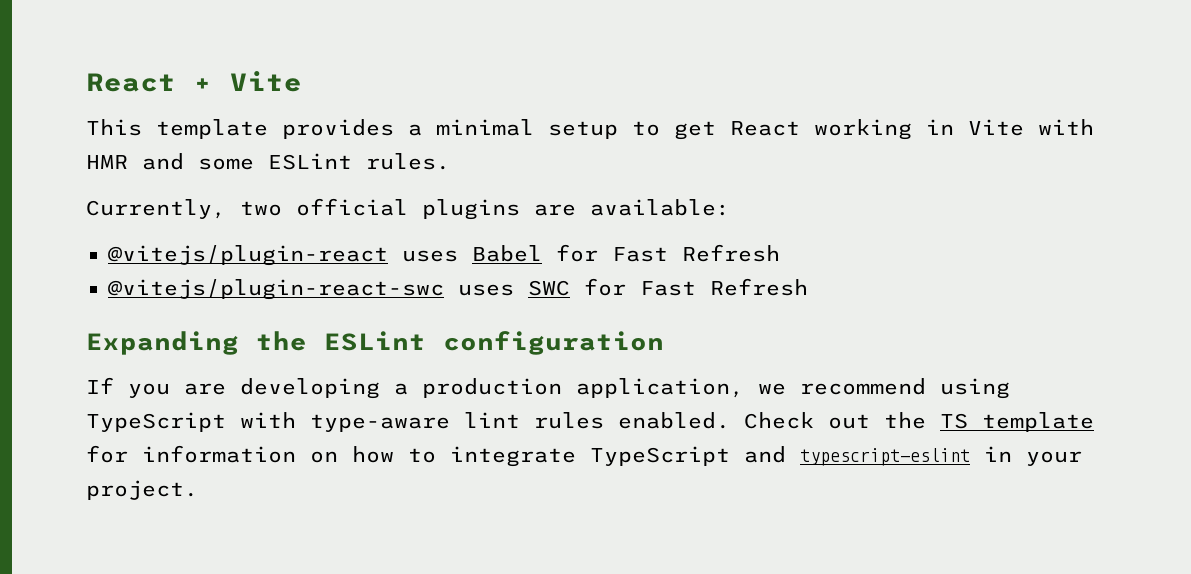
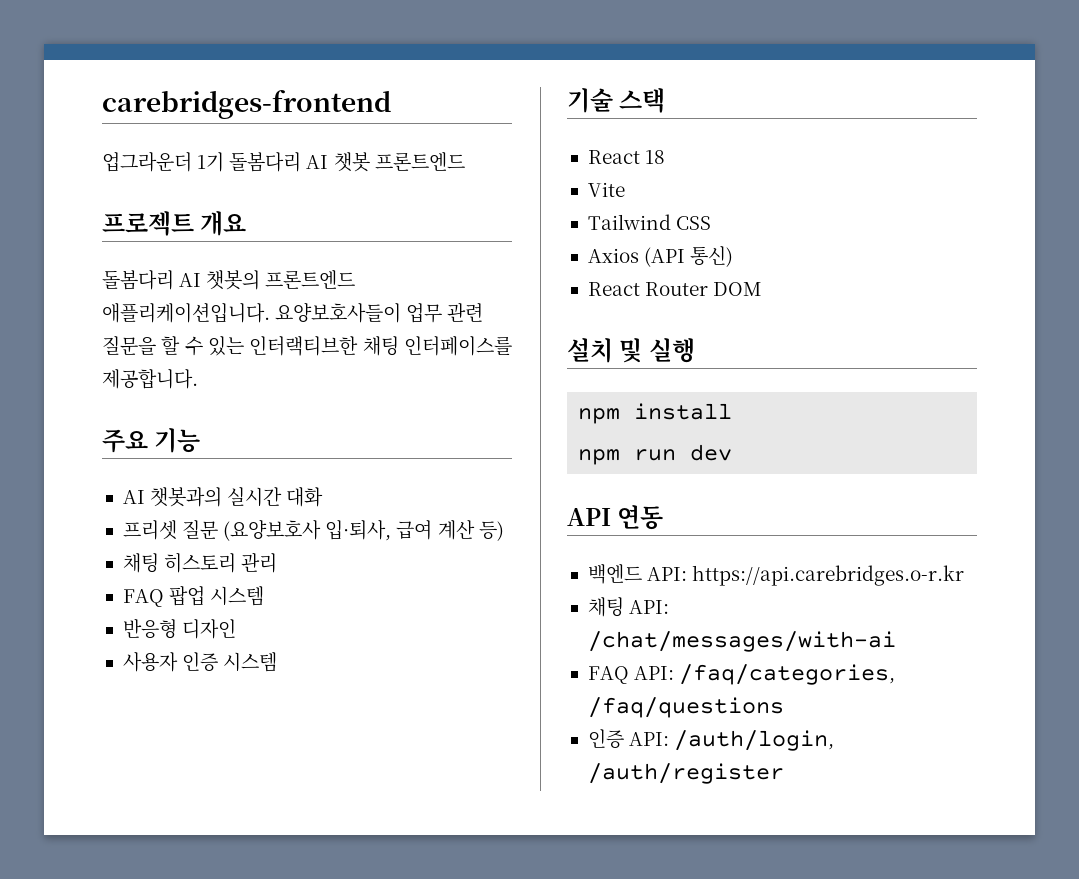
[86,71,302,92] [86,119,1094,140] [86,153,450,170] [86,198,730,220] [108,244,780,266] [108,278,808,300] [86,331,664,355] [86,377,1010,399] [86,412,1094,432] [86,445,1082,467] [86,480,198,500] React + Vite // This template provides a minimal setup to get React working in Vite with HMR and some ESLint rules. // Currently, two official plugins are available: // @vitejs/plugin-react uses Babel for Fast Refresh // @vitejs/plugin-react-swc uses SWC for Fast Refresh // Expanding the ESLint configuration // If you are developing a production application, we recommend using TypeScript with type-aware lint rules enabled. Check out the TS template for information on how to integrate TypeScript and typescript-eslint in your project. -> [102,90,391,119] [102,152,465,172] [102,211,247,236] [102,270,356,290] [102,302,484,323] [102,336,512,356] [102,369,198,389] [102,428,201,453] [122,487,324,507] [122,520,504,541] [122,552,278,573] [122,585,265,607] [122,619,237,639] [122,652,278,672] [567,88,666,113] [587,150,666,164] [587,182,625,197] [587,214,712,230] [587,246,734,267] [587,282,763,296] [567,338,695,363] [578,403,733,424] [578,444,733,465] [567,505,664,530] [587,564,965,586] [587,597,670,617] [587,631,896,652] [587,664,896,685] [587,697,784,718] [587,729,835,751] [587,763,784,784] carebridges-frontend // 업그라운더 1기 돌봄다리 AI 챗봇 프론트엔드 // 프로젝트 개요 // 돌봄다리 AI 챗봇의 프론트엔드 애플리케이션입니다. 요양보호사들이 업무 관련 질문을 할 수 있는 인터랙티브한 채팅 인터페이스를 제공합니다. // 주요 기능 // AI 챗봇과의 실시간 대화 // 프리셋 질문 (요양보호사 입·퇴사, 급여 계산 등) // 채팅 히스토리 관리 // FAQ 팝업 시스템 // 반응형 디자인 // 사용자 인증 시스템 // 기술 스택 // React 18 // Vite // Tailwind CSS // Axios (API 통신) // React Router DOM // 설치 및 실행 // npm install // npm run dev // API 연동 // 백엔드 API: https://api.carebridges.o-r.kr // 채팅 API: /chat/messages/with-ai // FAQ API: /faq/categories, /faq/questions // 인증 API: /auth/login, /auth/register

